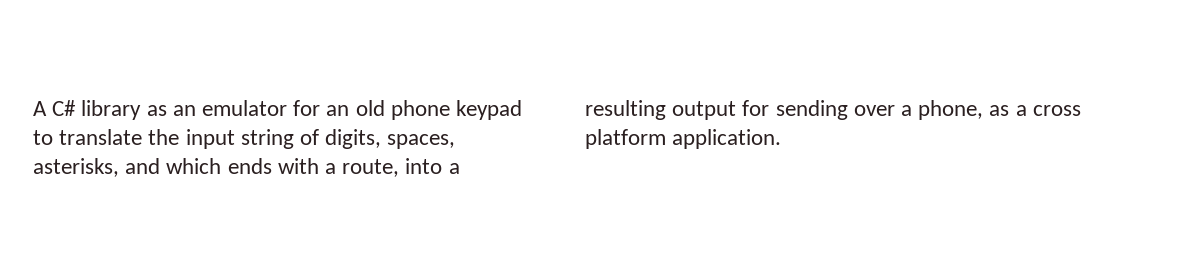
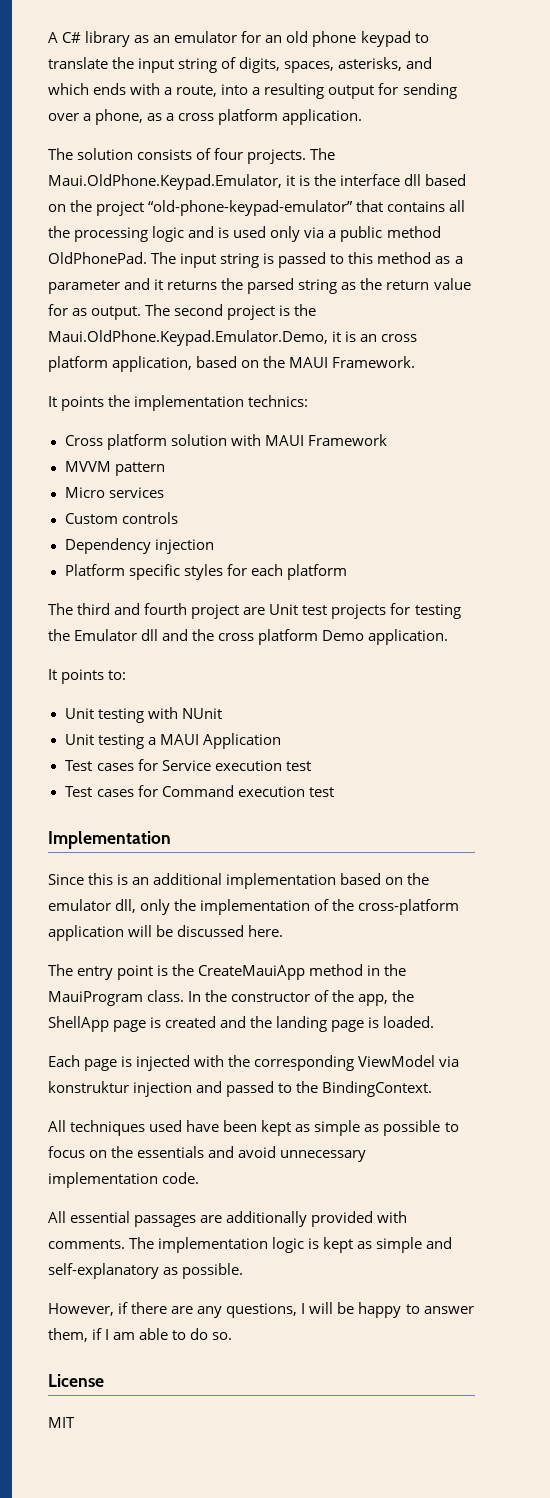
(782, 139) none -> [48,148,336,164] [48,174,467,190] [48,200,466,216] [48,226,441,242] [48,252,463,268] [48,278,471,294] [48,304,317,320] [48,330,418,346] [48,356,416,372] [48,395,309,411] [64,434,387,450] [64,461,165,476] [64,487,164,498] [64,512,178,524] [64,538,214,554] [64,564,347,580] [48,603,461,619] [48,629,449,645] [48,669,127,684] [64,707,222,723] [64,733,281,749] [64,759,311,771] [64,785,334,797] [48,831,171,849] [48,873,430,889] [48,899,460,915] [48,925,284,941] [48,964,407,980] [48,990,415,1006] [48,1016,435,1032] [48,1055,460,1071] [48,1081,433,1097] [48,1120,459,1136] [48,1146,367,1162] [48,1172,200,1188] [48,1211,408,1227] [48,1237,453,1253] [48,1263,244,1279] [48,1302,474,1318] [48,1328,233,1342] [48,1374,104,1387] [48,1417,75,1428] // The solution consists of four projects. The Maui.OldPhone.Keypad.Emulator, it is the interface dll based on the project “old-phone-keypad-emulator” that contains all the processing logic and is used only via a public method OldPhonePad. The input string is passed to this method as a parameter and it returns the parsed string as the return value for as output. The second project is the Maui.OldPhone.Keypad.Emulator.Demo, it is an cross platform application, based on the MAUI Framework. // It points the implementation technics: // Cross platform solution with MAUI Framework // MVVM pattern // Micro services // Custom controls // Dependency injection // Platform specific styles for each platform // The third and fourth project are Unit test projects for testing the Emulator dll and the cross platform Demo application. // It points to: // Unit testing with NUnit // Unit testing a MAUI Application // Test cases for Service execution test // Test cases for Command execution test // Implementation // Since this is an additional implementation based on the emulator dll, only the implementation of the cross-platform application will be discussed here. // The entry point is the CreateMauiApp method in the MauiProgram class. In the constructor of the app, the ShellApp page is created and the landing page is loaded. // Each page is injected with the corresponding ViewModel via konstruktur injection and passed to the BindingContext. // All techniques used have been kept as simple as possible to focus on the essentials and avoid unnecessary implementation code. // All essential passages are additionally provided with comments. The implementation logic is kept as simple and self-explanatory as possible. // However, if there are any questions, I will be happy to answer them, if I am able to do so. // License // MIT

